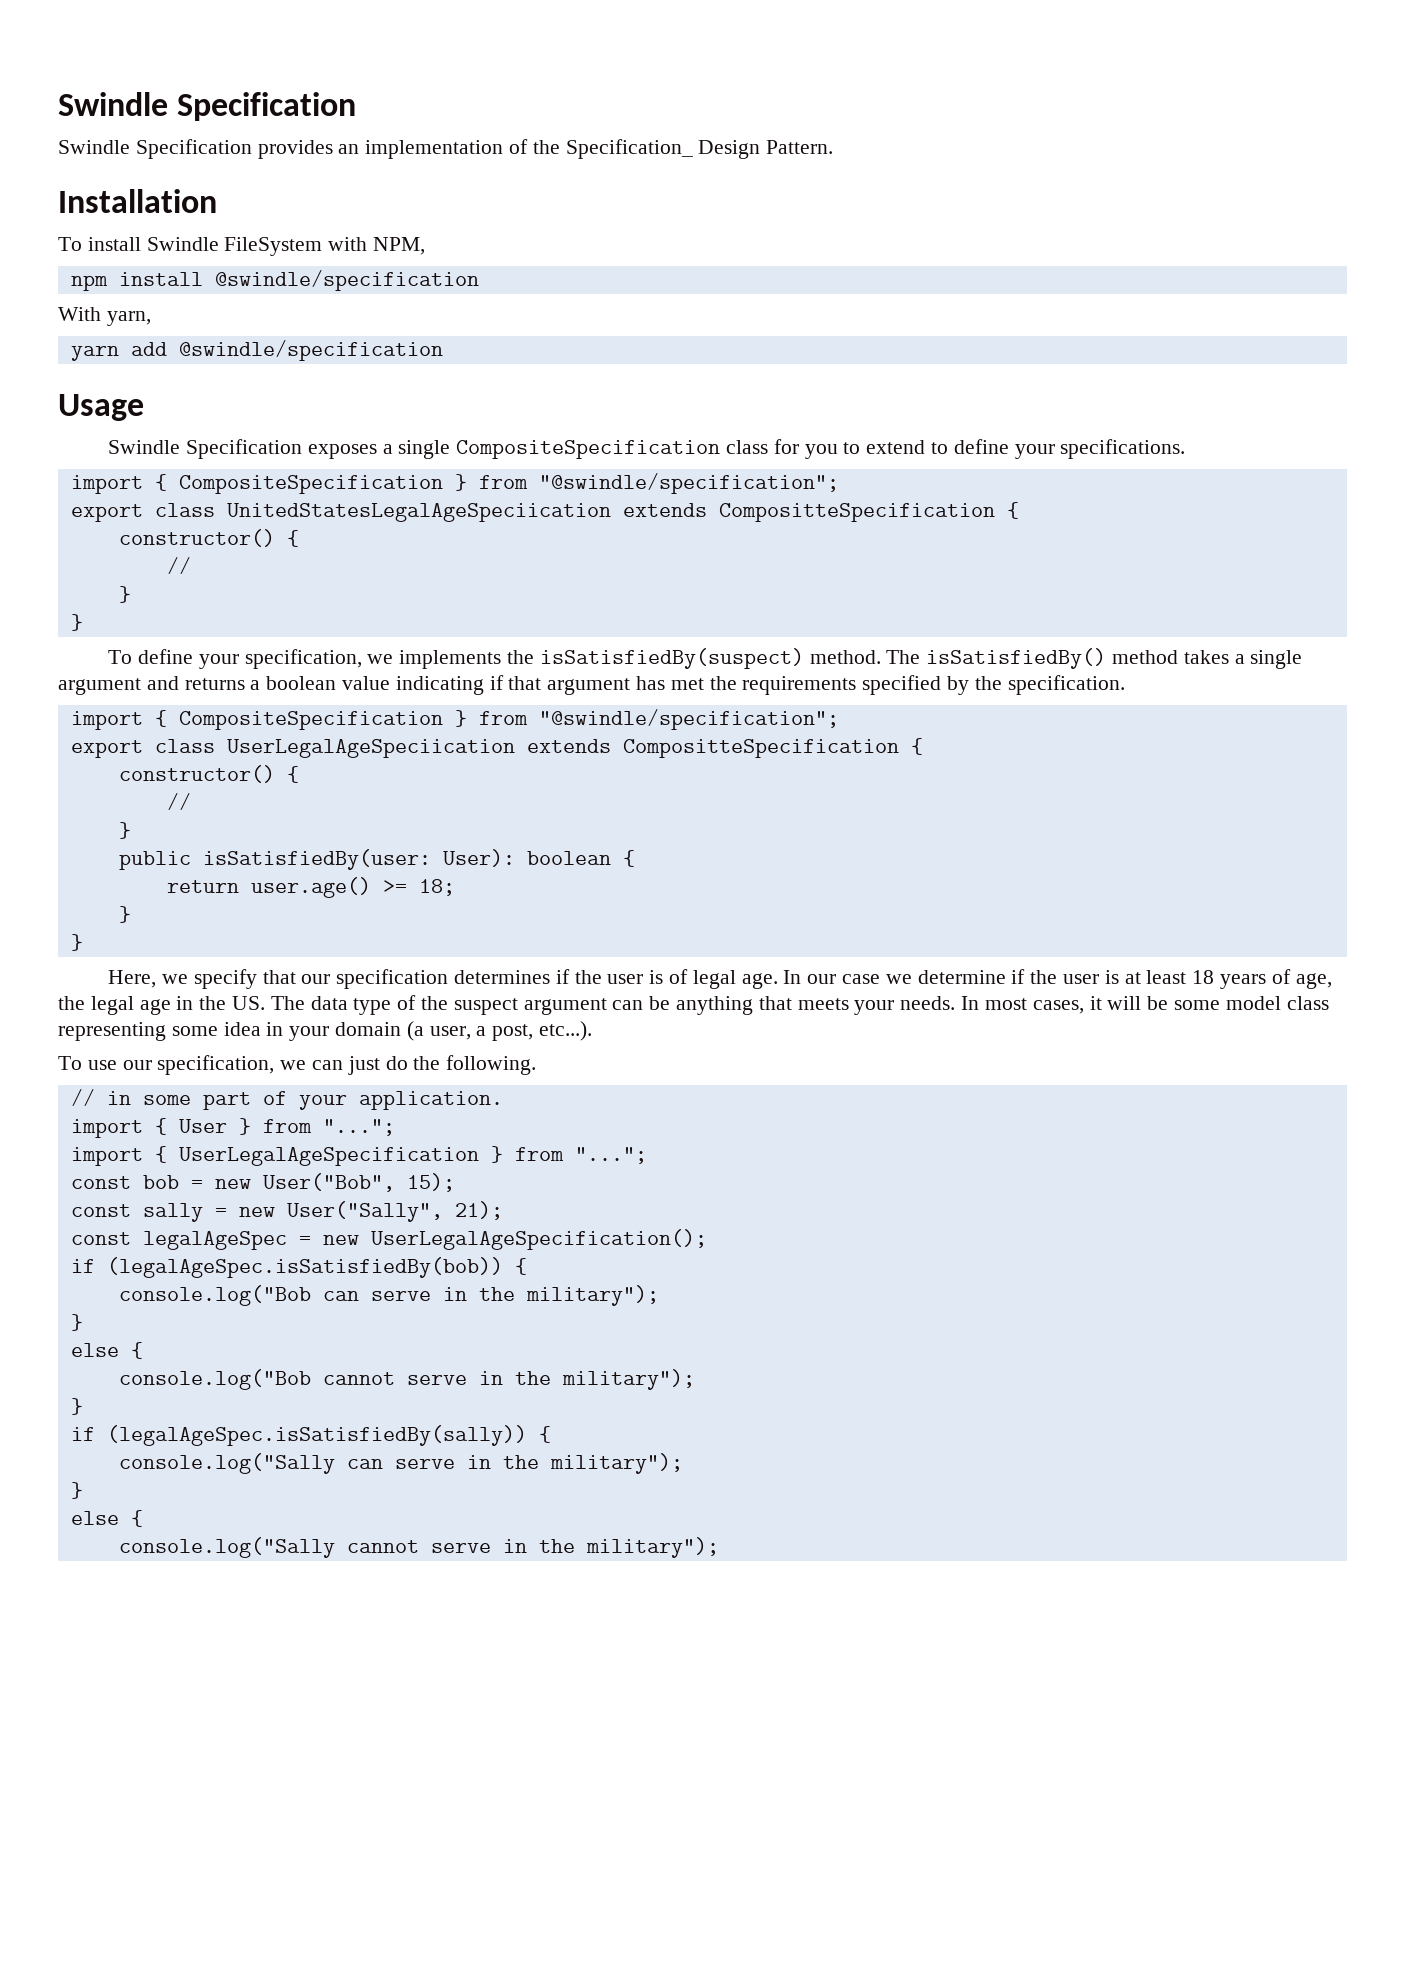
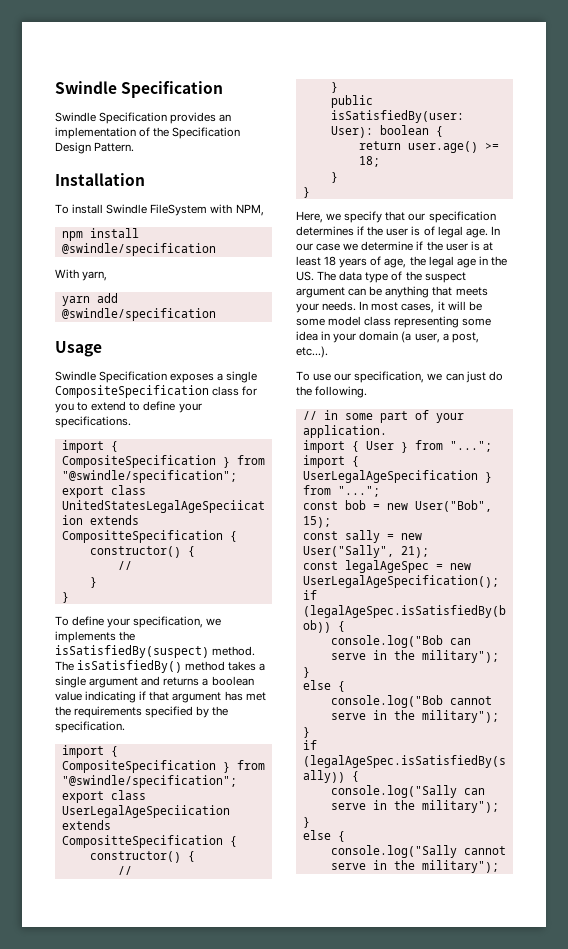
[565,139,693,159] Specification_ -> [172,127,241,139] Specification

